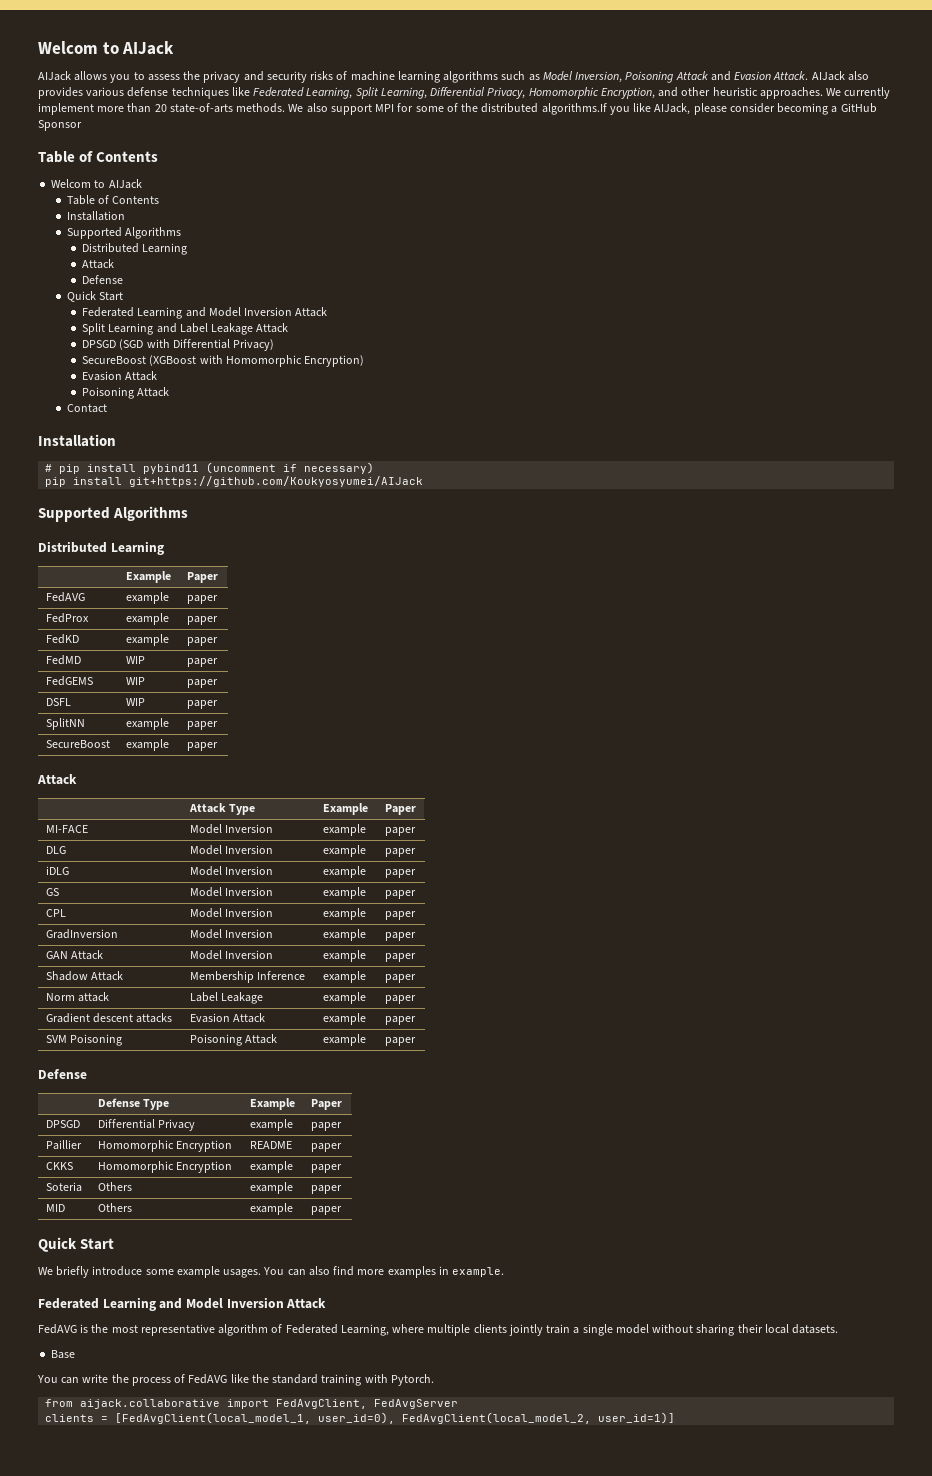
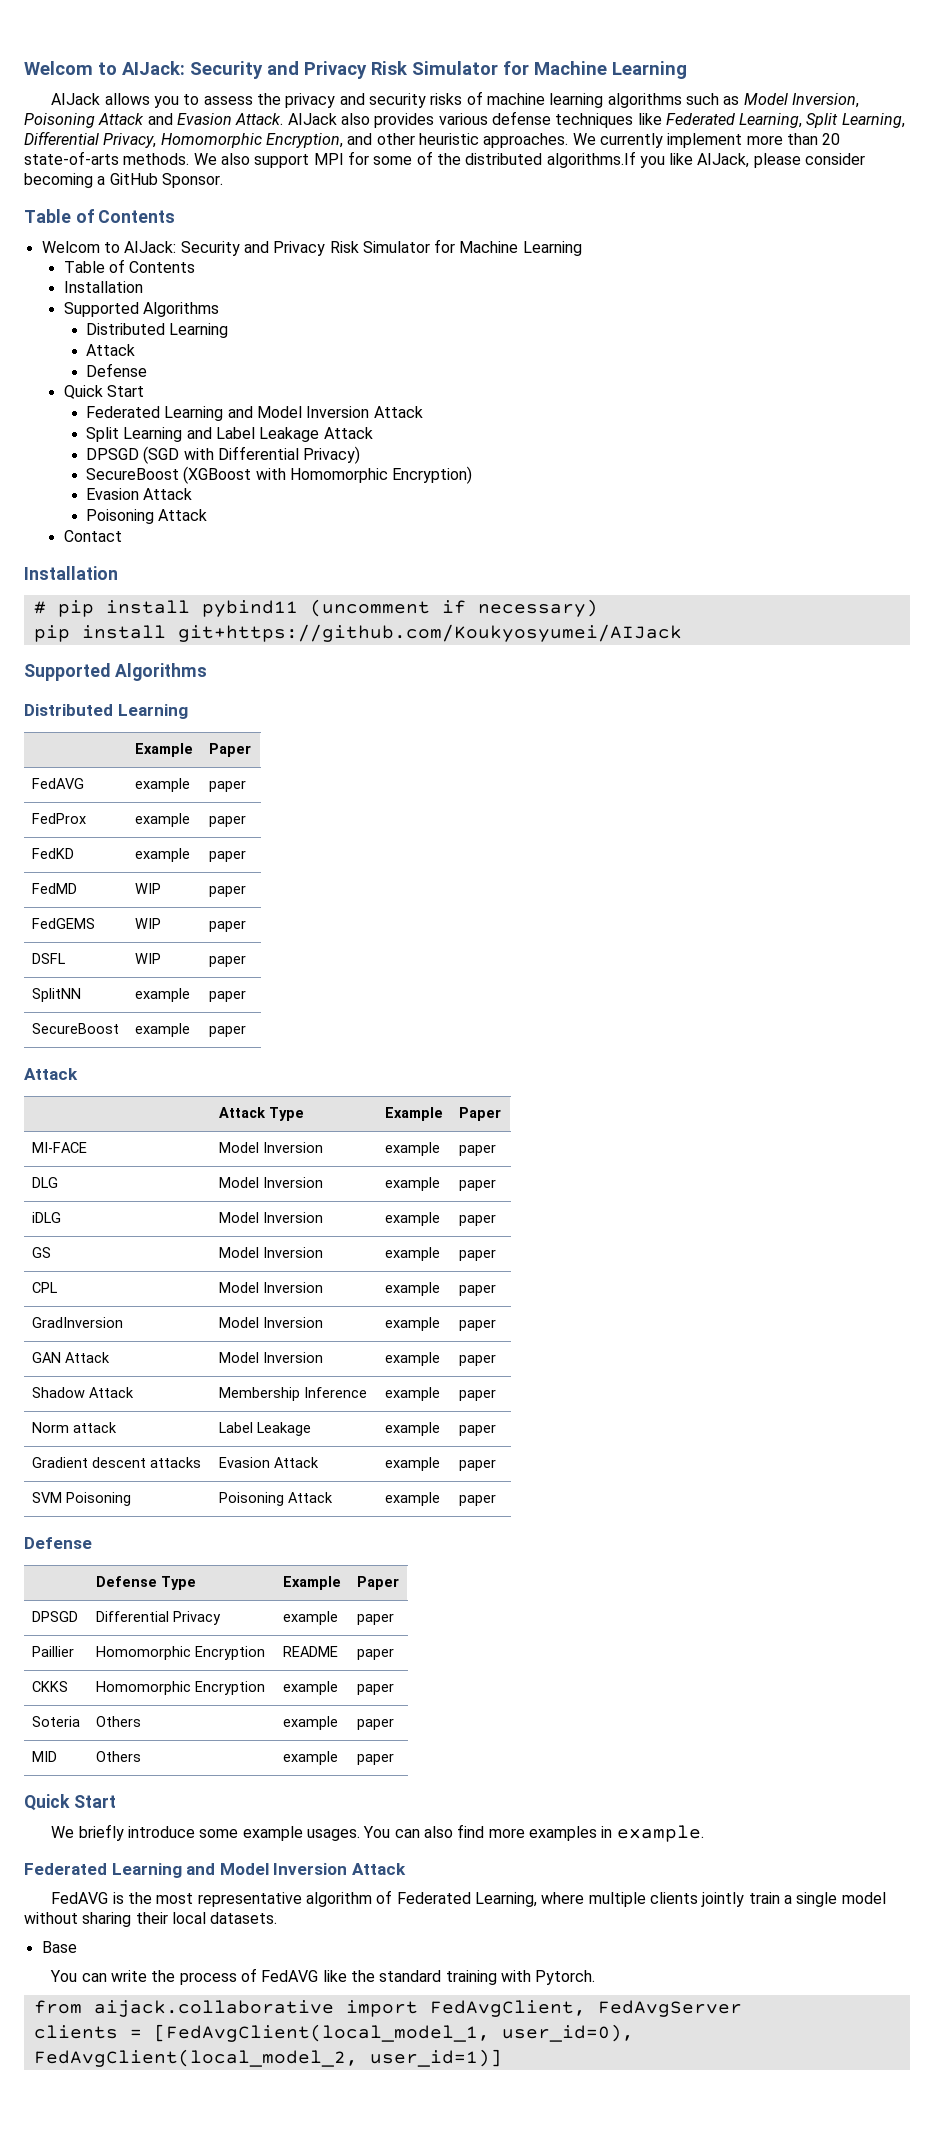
[38,41,175,55] Welcom to AIJack -> [24,61,687,79] Welcom to AIJack: Security and Privacy Risk Simulator for Machine Learning
[38,120,82,131] Sponsor -> [161,173,223,188] Sponsor.
[108,179,142,189] AIJack -> [124,239,582,256] AIJack: Security and Privacy Risk Simulator for Machine Learning

